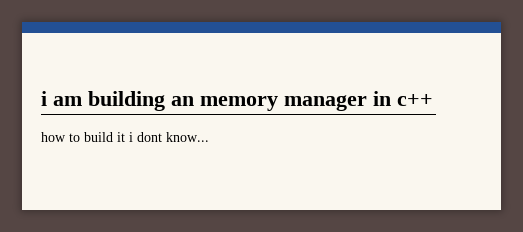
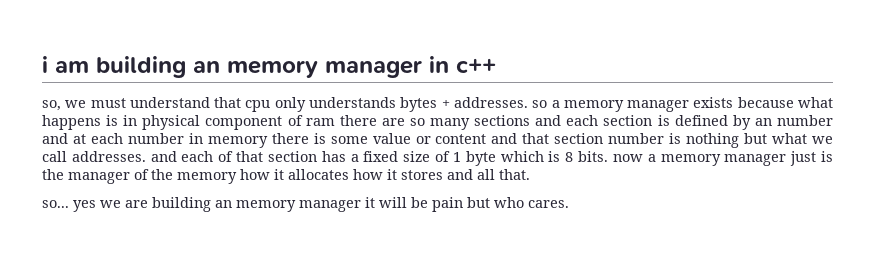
[41,132,209,142] how to build it i dont know... -> [42,97,833,112] [42,115,833,130] [42,133,834,148] [42,151,834,166] [42,169,530,184] [42,197,569,212] so, we must understand that cpu only understands bytes + addresses. so a memory manager exists because what happens is in physical component of ram there are so many sections and each section is defined by an number and at each number in memory there is some value or content and that section number is nothing but what we call addresses. and each of that section has a fixed size of 1 byte which is 8 bits. now a memory manager just is the manager of the memory how it allocates how it stores and all that. // so... yes we are building an memory manager it will be pain but who cares.

